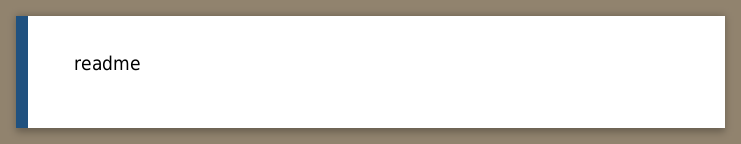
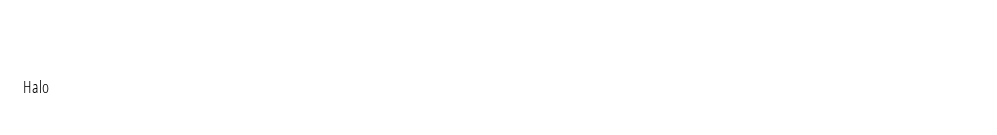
[74,55,141,71] readme -> [23,80,49,93] Halo

